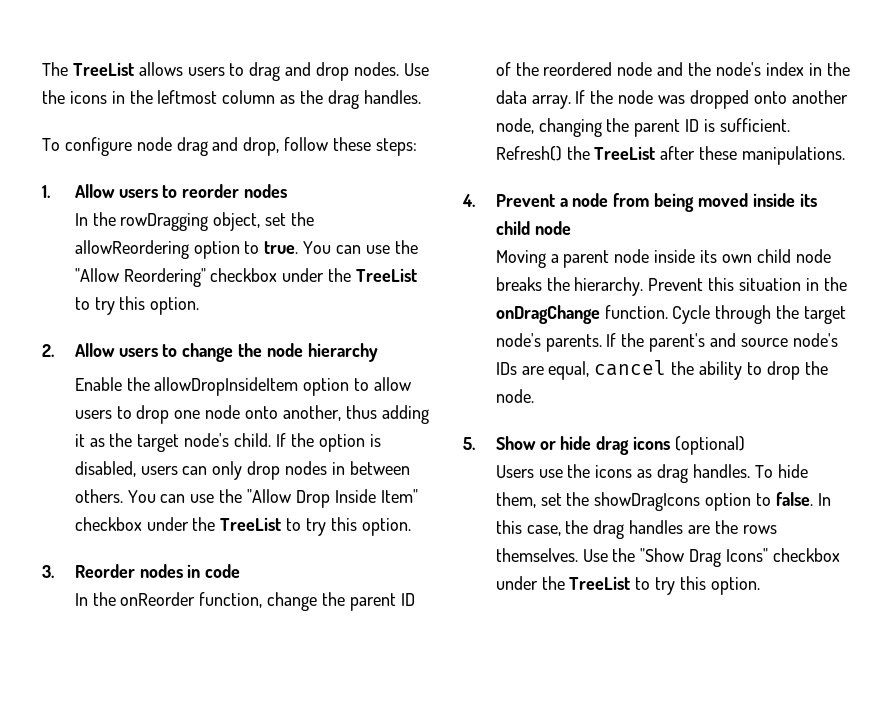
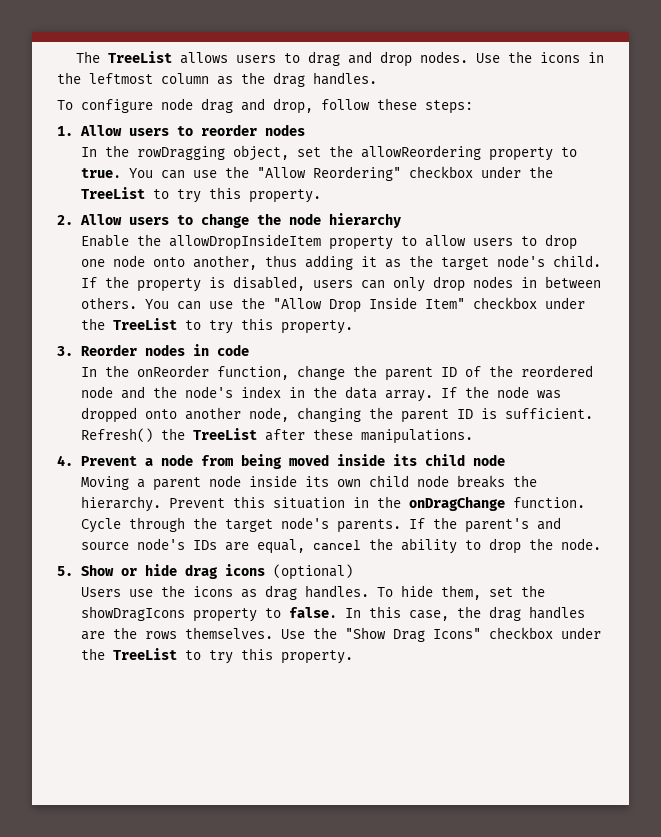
[193,241,240,259] option -> [489,147,554,161] property
[150,297,200,315] option. -> [249,189,322,203] property.
[303,378,350,396] option -> [329,236,394,250] property
[318,434,365,452] option -> [137,278,202,292] property
[361,518,411,536] option. -> [281,320,354,334] property.
[705,493,752,511] option -> [193,608,258,622] property
[710,577,760,595] option. -> [281,650,354,664] property.

